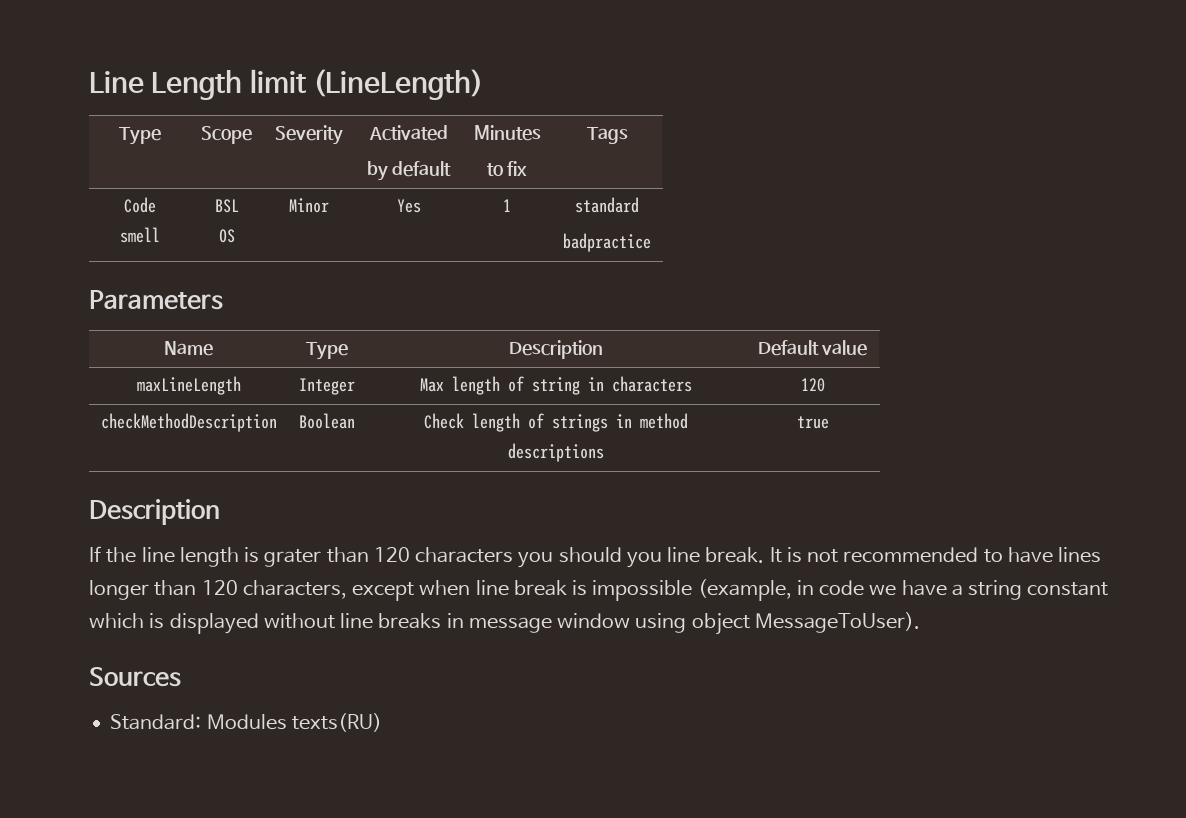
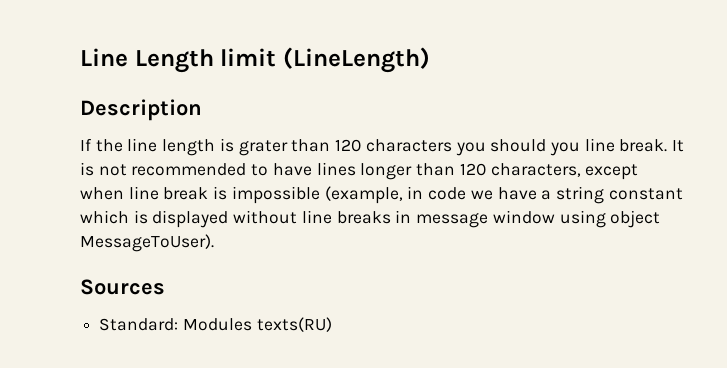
[118,127,161,145] [201,126,252,144] [275,125,343,145] [368,125,448,141] [366,161,452,181] [473,125,541,141] [486,161,528,176] [586,127,628,144] [123,197,156,213] [119,227,160,243] [214,199,239,213] [218,229,235,243] [289,198,329,213] [396,199,421,213] [503,199,511,212] [575,197,639,213] [563,233,651,252] [89,290,223,310] [164,341,214,356] [306,342,349,360] [509,340,603,359] [757,340,868,356] [136,376,241,395] [299,378,355,395] [420,376,692,395] [800,378,825,392] [100,413,277,432] [299,413,355,429] [424,413,688,432] [508,443,604,462] [796,416,829,429] // Type | Scope | Severity | Activated // by default | Minutes // to fix | Tags // Code smell | BSL // OS | Minor | Yes | 1 | standard // badpractice // Parameters // Name | Type | Description | Default value // maxLineLength | Integer | Max length of string in characters | 120 // checkMethodDescription | Boolean | Check length of strings in method descriptions | true -> (430, 60) none

